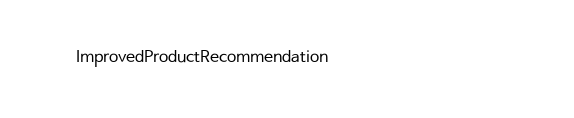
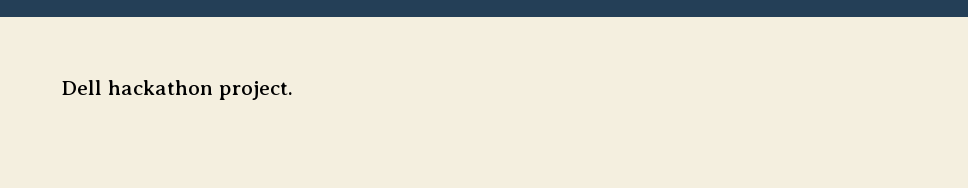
[76,50,328,67] ImprovedProductRecommendation -> [61,80,293,100] Dell hackathon project.

